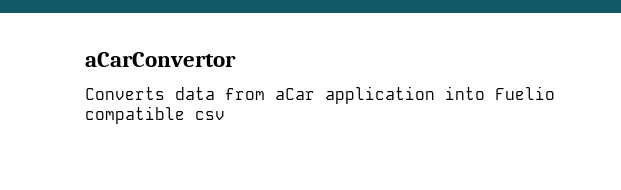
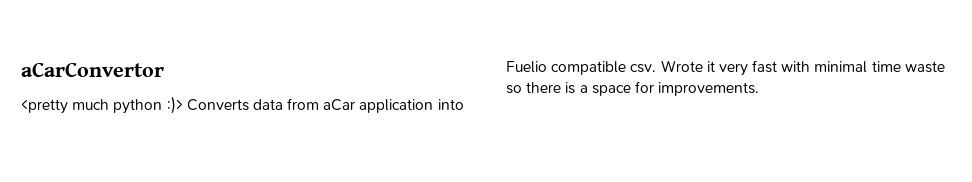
(236, 59) none -> [21,96,183,114] <pretty much python :)>
[195,111,225,120] csv -> [630,60,945,76] [506,81,760,96] csv. Wrote it very fast with minimal time waste so there is a space for improvements.

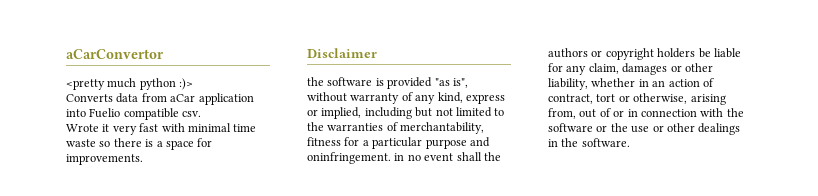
(183, 105) none -> (194, 84) //
(657, 68) none -> (202, 114) //
(760, 89) none -> [307,48,377,58] [307,77,468,89] [307,92,505,104] [307,107,505,119] [307,122,485,134] [307,137,490,149] [307,152,501,164] [548,48,741,60] [548,63,713,75] [548,78,714,90] [548,93,726,105] [548,108,744,119] [548,123,741,135] [548,138,630,147] // Disclaimer // the software is provided "as is", without warranty of any kind, express or implied, including but not limited to the warranties of merchantability, fitness for a particular purpose and oninfringement. in no event shall the authors or copyright holders be liable for any claim, damages or other liability, whether in an action of contract, tort or otherwise, arising from, out of or in connection with the software or the use or other dealings in the software.

